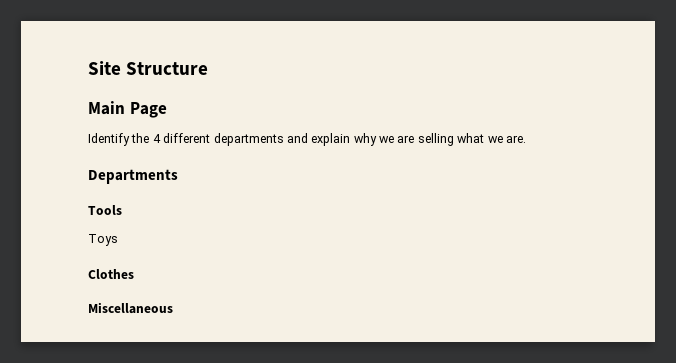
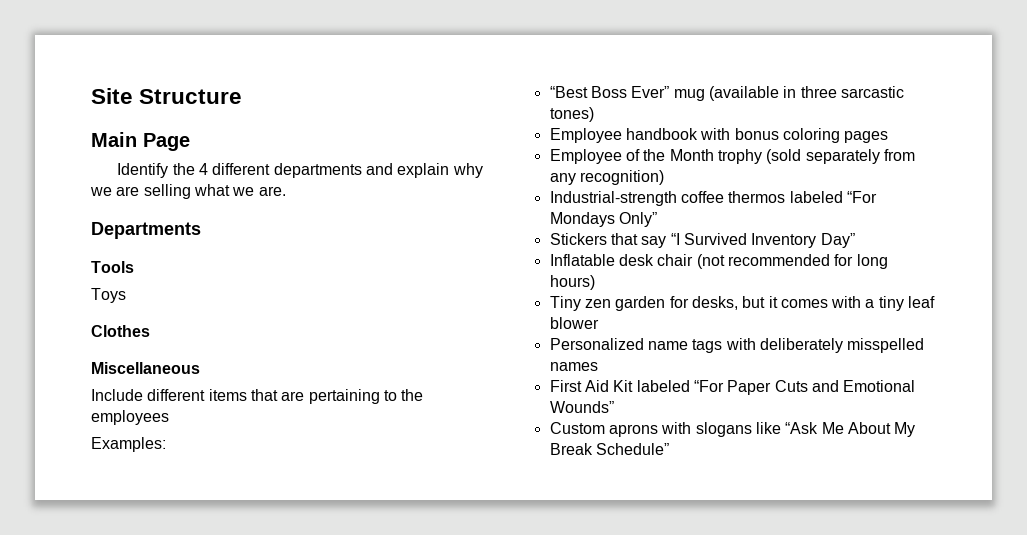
(173, 308) none -> [91,389,424,404] [91,410,169,425] [91,437,166,452] [549,86,904,101] [549,107,594,122] [549,128,889,143] [549,149,915,164] [549,170,664,185] [549,191,877,206] [549,212,657,227] [549,233,855,248] [549,254,888,269] [549,275,595,290] [549,296,936,311] [549,317,599,329] [549,338,925,353] [549,362,598,371] [549,380,916,395] [549,401,614,413] [549,422,916,437] [549,443,669,455] // Include different items that are pertaining to the employees // Examples: // “Best Boss Ever” mug (available in three sarcastic tones) // Employee handbook with bonus coloring pages // Employee of the Month trophy (sold separately from any recognition) // Industrial-strength coffee thermos labeled “For Mondays Only” // Stickers that say “I Survived Inventory Day” // Inflatable desk chair (not recommended for long hours) // Tiny zen garden for desks, but it comes with a tiny leaf blower // Personalized name tags with deliberately misspelled names // First Aid Kit labeled “For Paper Cuts and Emotional Wounds” // Custom aprons with slogans like “Ask Me About My Break Schedule”

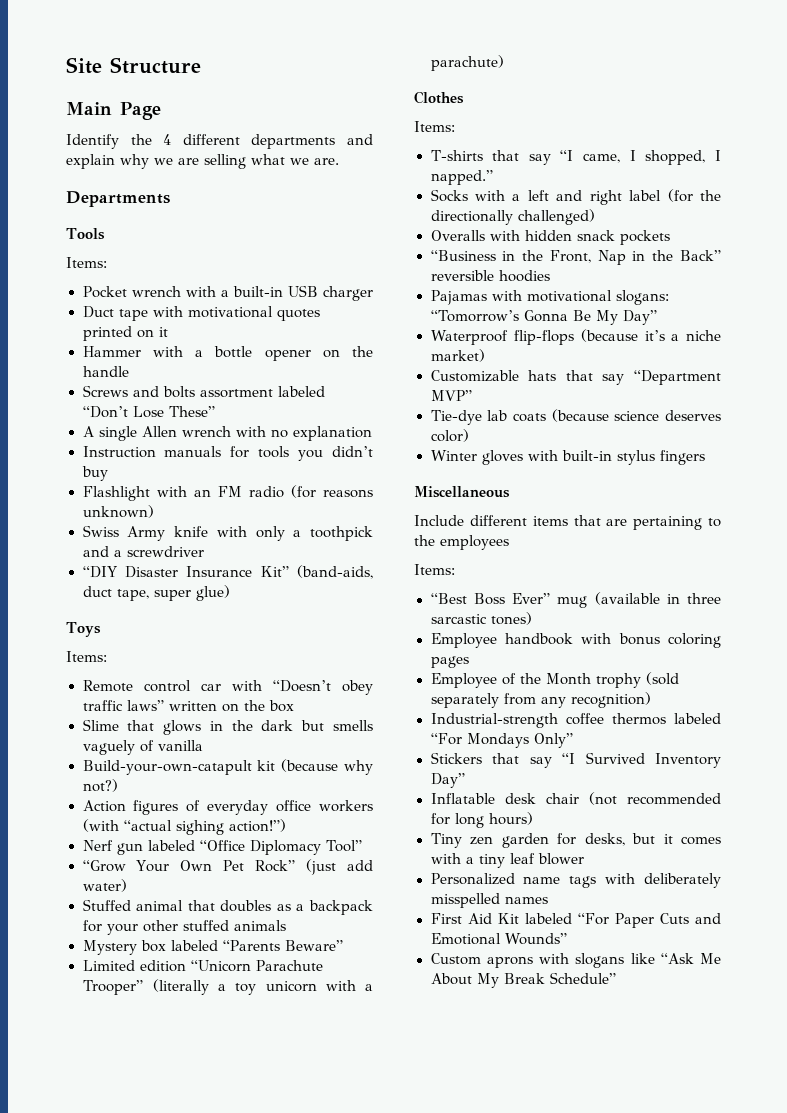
[91,288,126,303] [91,325,150,337] Toys // Clothes -> [66,257,107,268] [82,285,373,301] [82,306,320,321] [82,326,168,341] [82,346,373,361] [82,366,129,377] [82,385,325,398] [82,406,215,418] [82,426,372,441] [82,446,373,461] [81,466,108,481] [82,485,373,501] [82,505,154,518] [82,525,373,541] [82,546,204,557] [82,565,373,579] [82,585,230,601] [66,622,101,637] [66,651,107,662] [82,680,373,695] [82,700,294,712] [82,719,373,735] [82,740,203,755] [82,759,373,775] [82,779,118,792] [82,800,373,815] [82,819,286,835] [82,840,363,855] [82,859,373,875] [82,879,127,892] [82,899,373,915] [82,920,286,935] [82,940,343,955] [82,960,323,972] [82,979,373,995] [430,55,504,71] [414,91,464,104] [414,121,455,132] [430,150,721,165] [430,170,493,185] [430,189,721,205] [430,209,595,225] [430,230,670,245] [430,250,721,265] [430,270,550,282] [430,290,669,305] [430,310,658,325] [430,329,721,345] [430,349,485,362] [430,370,721,385] [430,390,472,401] [430,409,721,425] [430,429,469,442] [430,450,705,465] Items: // Pocket wrench with a built-in USB charger // Duct tape with motivational quotes printed on it // Hammer with a bottle opener on the handle // Screws and bolts assortment labeled “Don’t Lose These” // A single Allen wrench with no explanation // Instruction manuals for tools you didn’t buy // Flashlight with an FM radio (for reasons unknown) // Swiss Army knife with only a toothpick and a screwdriver // “DIY Disaster Insurance Kit” (band-aids, duct tape, super glue) // Toys // Items: // Remote control car with “Doesn’t obey traffic laws” written on the box // Slime that glows in the dark but smells vaguely of vanilla // Build-your-own-catapult kit (because why not?) // Action figures of everyday office workers (with “actual sighing action!”) // Nerf gun labeled “Office Diplomacy Tool” // “Grow Your Own Pet Rock” (just add water) // Stuffed animal that doubles as a backpack for your other stuffed animals // Mystery box labeled “Parents Beware” // Limited edition “Unicorn Parachute Trooper” (literally a toy unicorn with a parachute) // Clothes // Items: // T-shirts that say “I came, I shopped, I napped.” // Socks with a left and right label (for the directionally challenged) // Overalls with hidden snack pockets // “Business in the Front, Nap in the Back” reversible hoodies // Pajamas with motivational slogans: “Tomorrow’s Gonna Be My Day” // Waterproof flip-flops (because it’s a niche market) // Customizable hats that say “Department MVP” // Tie-dye lab coats (because science deserves color) // Winter gloves with built-in stylus fingers
[91,437,166,452] Examples: -> [414,564,455,575] Items:

